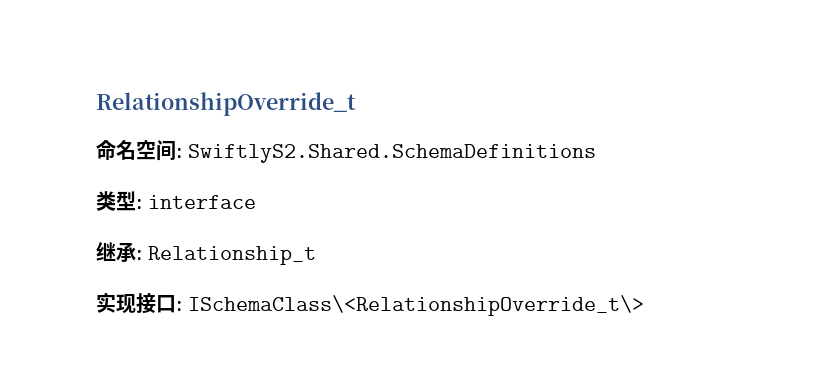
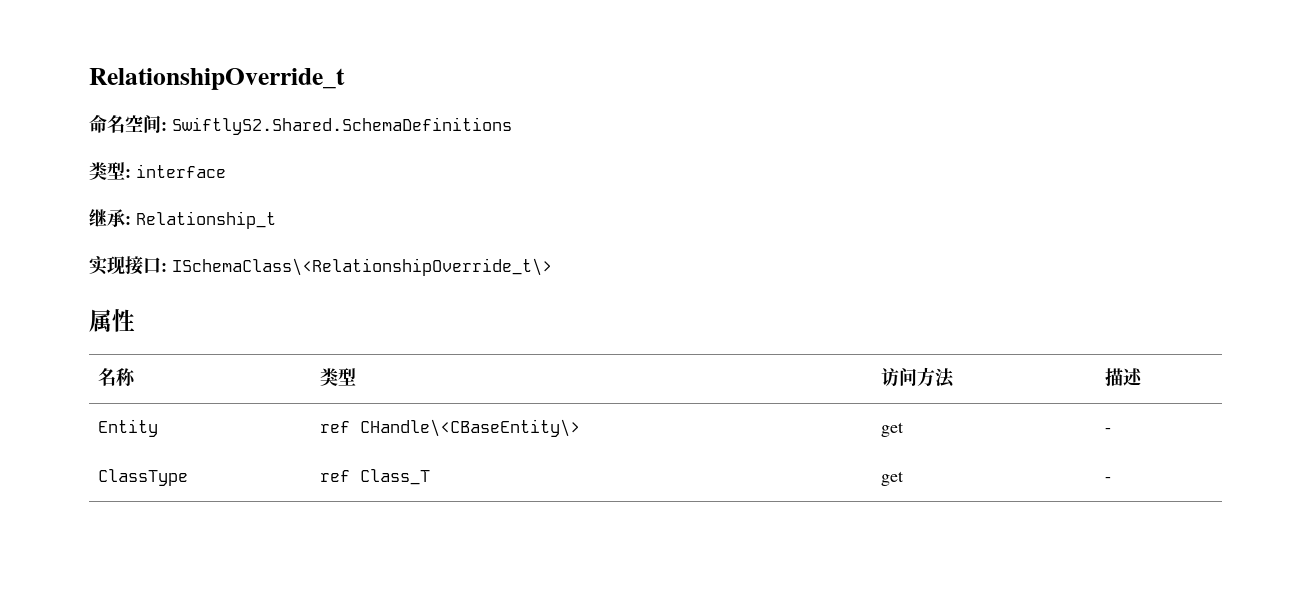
(644, 305) none -> [89,309,135,332] [97,368,136,386] [319,368,356,386] [880,367,955,388] [1104,368,1143,386] [97,419,158,437] [319,419,580,437] [880,422,904,437] [1104,428,1111,433] [97,469,188,486] [319,469,430,485] [880,471,904,486] [1104,477,1111,482] // 属性 // 名称 | 类型 | 访问方法 | 描述 // Entity | ref CHandle\<CBaseEntity\> | get | - // ClassType | ref Class_T | get | -

